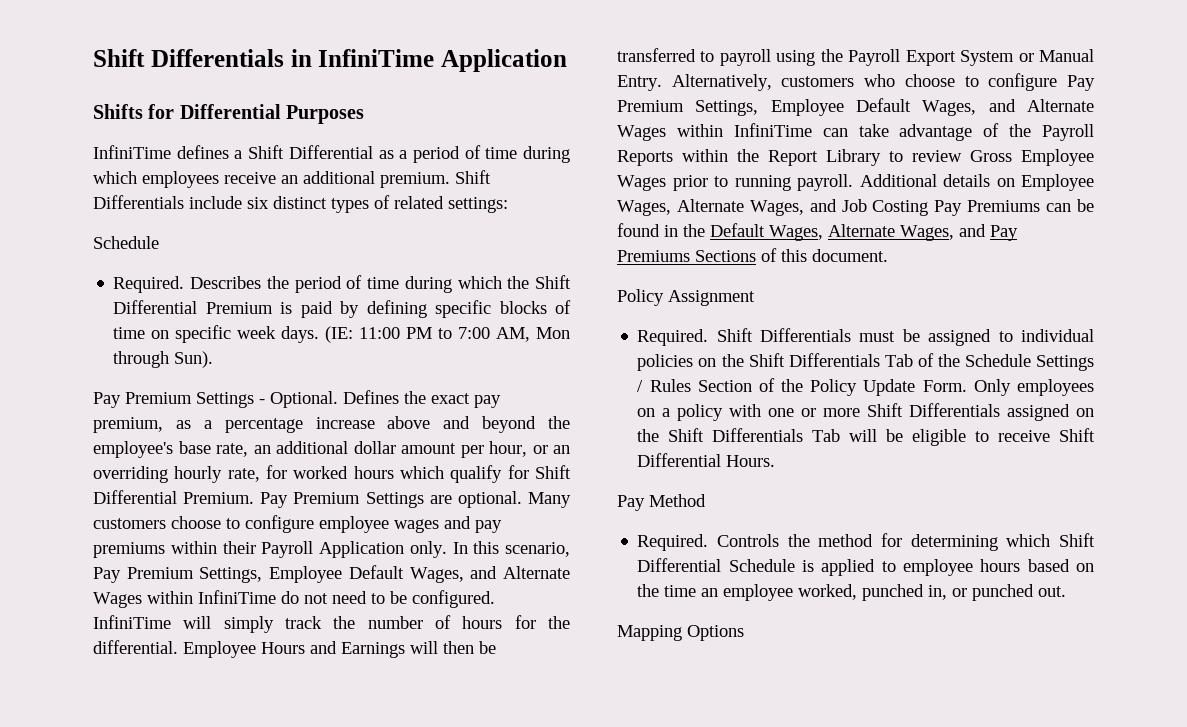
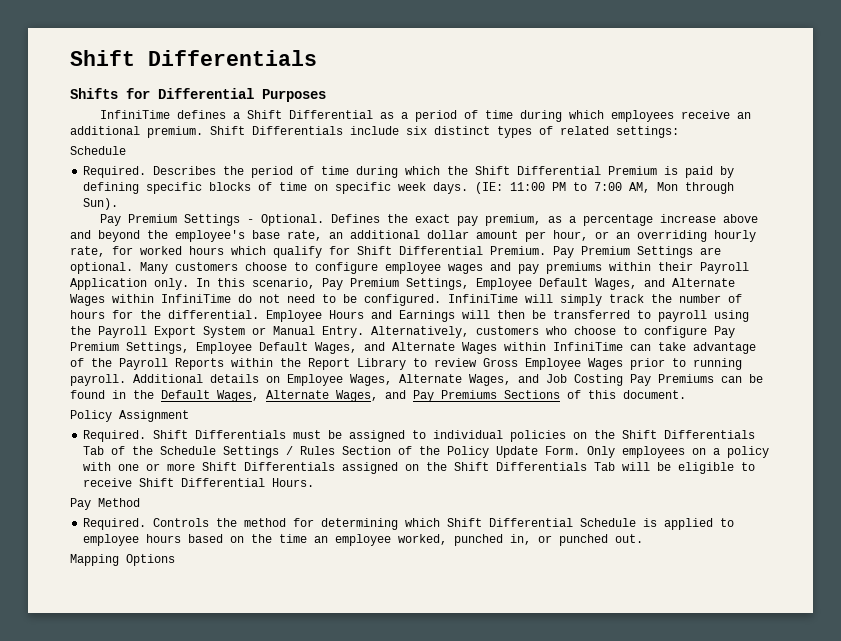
[93,49,567,72] Shift Differentials in InfiniTime Application -> [70,50,317,66] Shift Differentials

